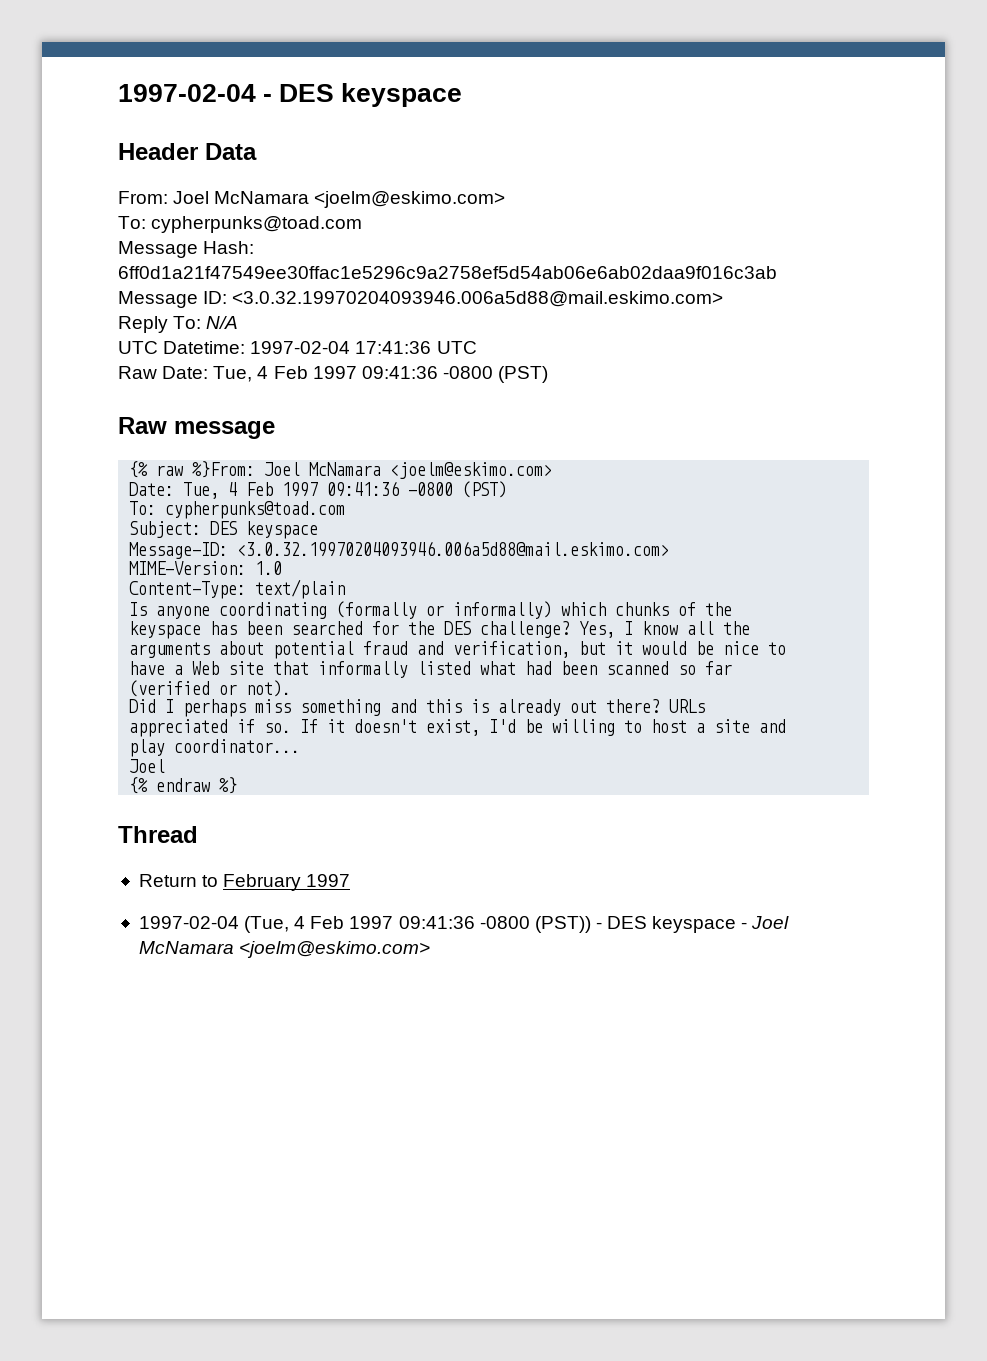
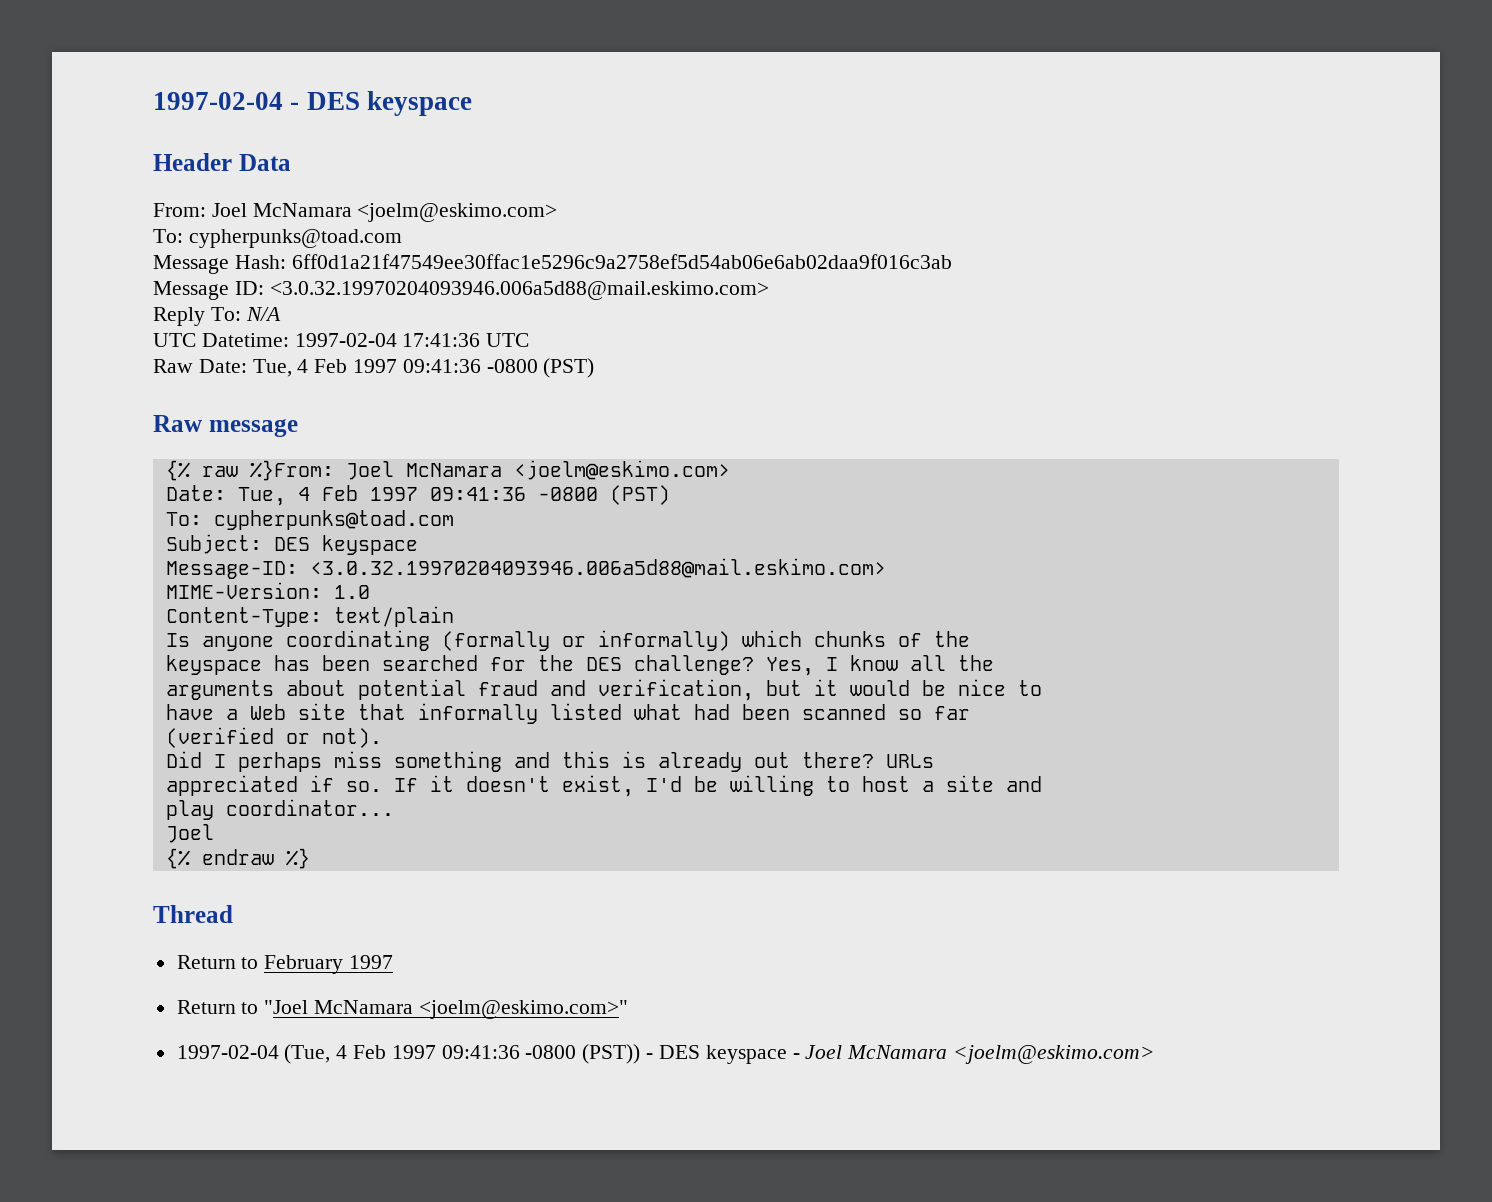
(351, 880) none -> [176,1000,628,1019] // Return to "Joel McNamara <joelm@eskimo.com>"

